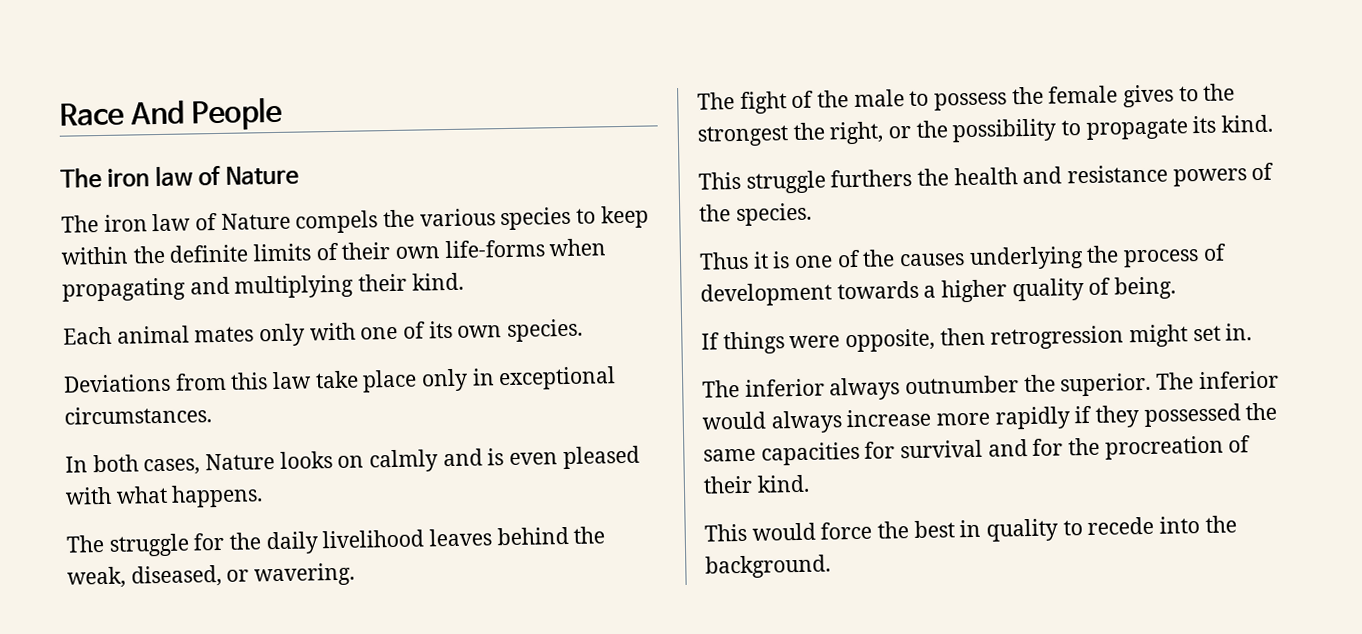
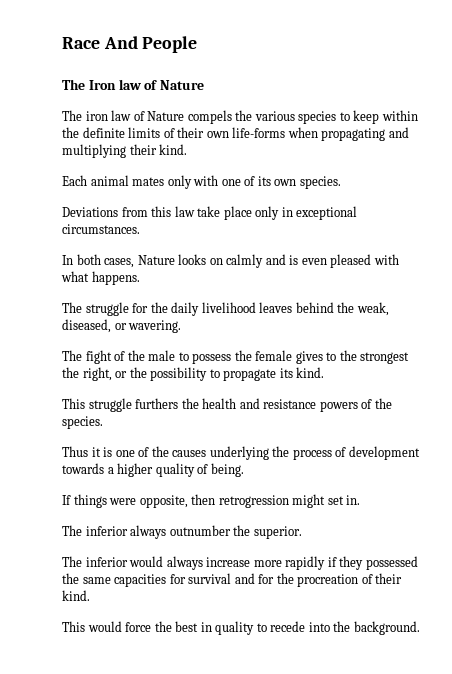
[107,168,151,187] iron -> [88,80,116,90] Iron
(1152, 384) none -> (302, 532) //

